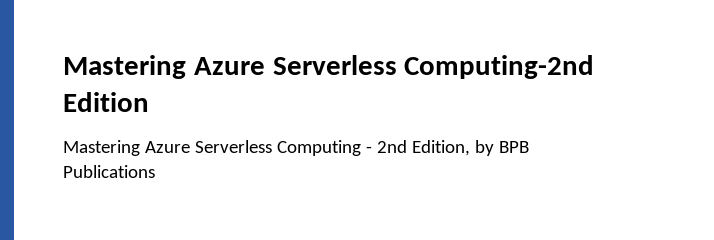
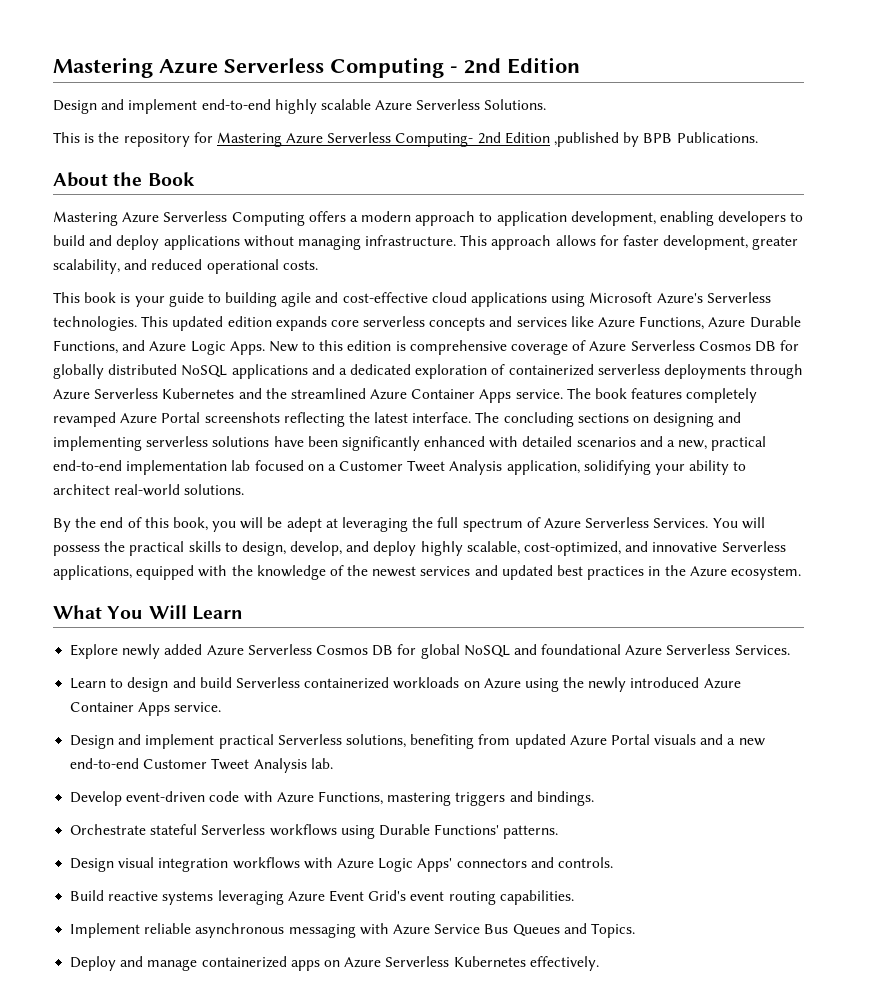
[63,55,595,79] [63,92,149,112] [63,140,529,156] [63,165,155,178] Mastering Azure Serverless Computing-2nd Edition // Mastering Azure Serverless Computing - 2nd Edition, by BPB Publications -> [53,57,580,78] [53,99,547,114] [53,132,758,147] [53,172,195,187] [53,211,804,226] [53,235,799,250] [53,259,318,274] [53,292,771,307] [53,316,801,331] [53,340,800,355] [53,364,804,379] [53,388,758,403] [53,412,742,427] [53,436,767,451] [53,460,747,475] [53,484,245,496] [53,517,765,532] [53,541,786,556] [53,565,801,580] [53,605,243,620] [70,644,790,659] [70,677,741,692] [70,702,222,716] [70,734,765,749] [70,758,333,773] [70,791,594,806] [70,824,559,839] [70,857,613,872] [70,890,574,905] [70,923,635,938] [70,956,599,971] Mastering Azure Serverless Computing - 2nd Edition // Design and implement end-to-end highly scalable Azure Serverless Solutions. // This is the repository for Mastering Azure Serverless Computing- 2nd Edition ,published by BPB Publications. // About the Book // Mastering Azure Serverless Computing offers a modern approach to application development, enabling developers to build and deploy applications without managing infrastructure. This approach allows for faster development, greater scalability, and reduced operational costs. // This book is your guide to building agile and cost-effective cloud applications using Microsoft Azure's Serverless technologies. This updated edition expands core serverless concepts and services like Azure Functions, Azure Durable Functions, and Azure Logic Apps. New to this edition is comprehensive coverage of Azure Serverless Cosmos DB for globally distributed NoSQL applications and a dedicated exploration of containerized serverless deployments through Azure Serverless Kubernetes and the streamlined Azure Container Apps service. The book features completely revamped Azure Portal screenshots reflecting the latest interface. The concluding sections on designing and implementing serverless solutions have been significantly enhanced with detailed scenarios and a new, practical end-to-end implementation lab focused on a Customer Tweet Analysis application, solidifying your ability to architect real-world solutions. // By the end of this book, you will be adept at leveraging the full spectrum of Azure Serverless Services. You will possess the practical skills to design, develop, and deploy highly scalable, cost-optimized, and innovative Serverless applications, equipped with the knowledge of the newest services and updated best practices in the Azure ecosystem. // What You Will Learn // Explore newly added Azure Serverless Cosmos DB for global NoSQL and foundational Azure Serverless Services. // Learn to design and build Serverless containerized workloads on Azure using the newly introduced Azure Container Apps service. // Design and implement practical Serverless solutions, benefiting from updated Azure Portal visuals and a new end-to-end Customer Tweet Analysis lab. // Develop event-driven code with Azure Functions, mastering triggers and bindings. // Orchestrate stateful Serverless workflows using Durable Functions' patterns. // Design visual integration workflows with Azure Logic Apps' connectors and controls. // Build reactive systems leveraging Azure Event Grid's event routing capabilities. // Implement reliable asynchronous messaging with Azure Service Bus Queues and Topics. // Deploy and manage containerized apps on Azure Serverless Kubernetes effectively.

